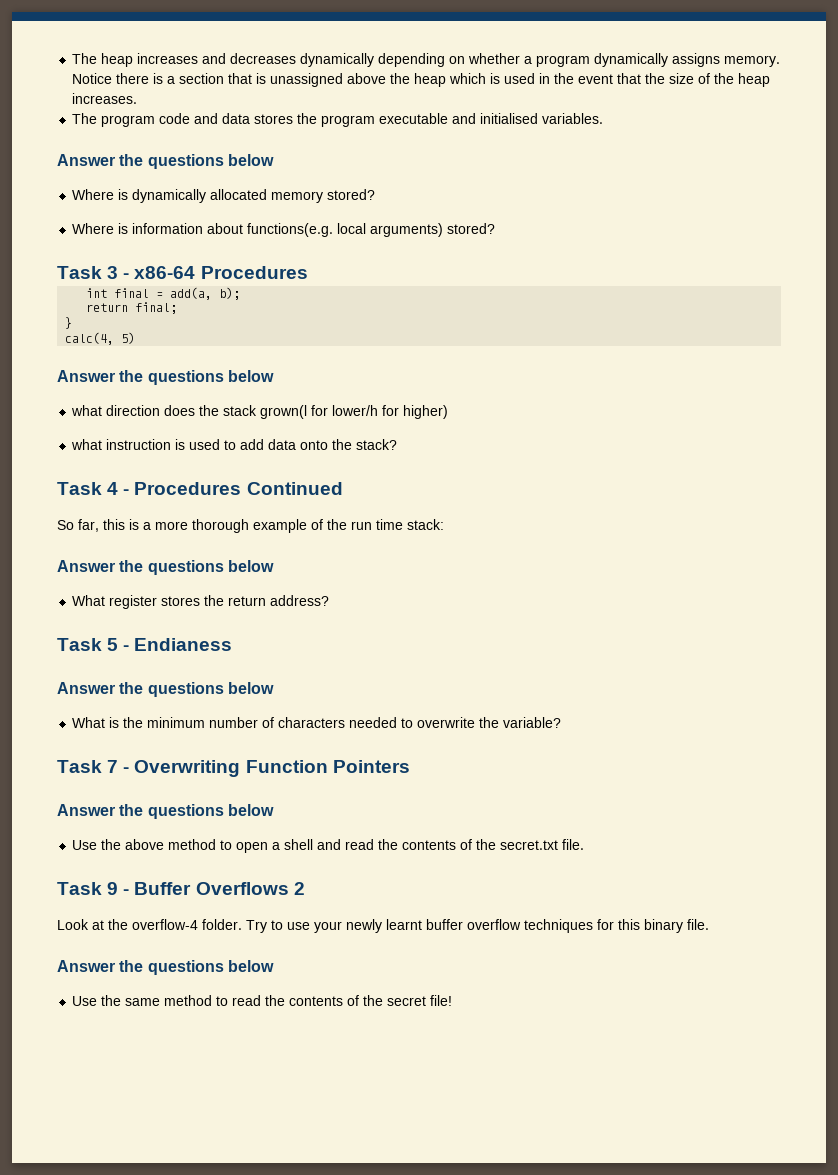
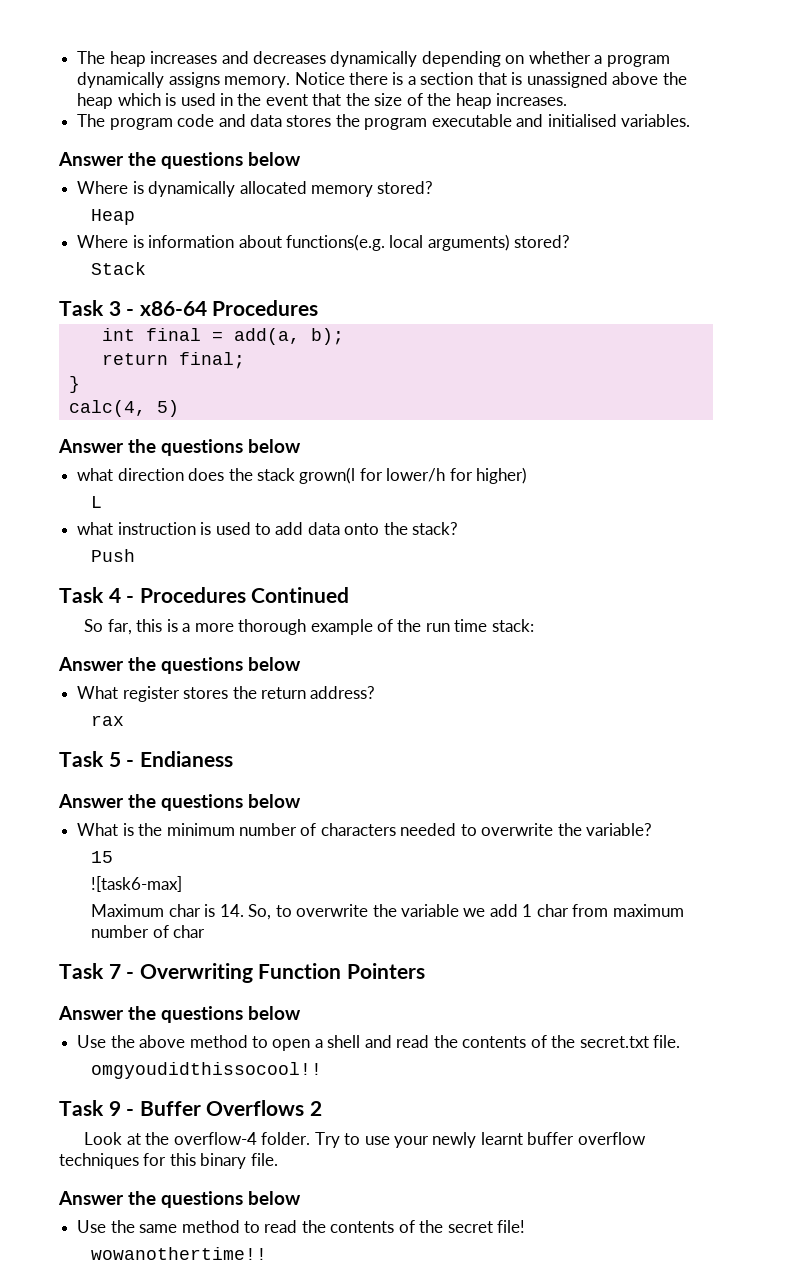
(376, 194) none -> [91,209,136,225] // Heap
(496, 228) none -> [91,262,147,275] // Stack
(449, 412) none -> [91,496,103,508] // L
(398, 444) none -> [91,549,136,562] // Push
(330, 600) none -> [91,715,125,726] // rax
(562, 722) none -> [91,851,114,863] [91,876,183,892] [91,904,684,920] [91,925,206,938] // 15 // ![task6-max] // Maximum char is 14. So, to overwrite the variable we add 1 char from maximum number of char
(585, 844) none -> [91,1062,323,1079] // omgyoudidthissocool!!
(453, 1000) none -> [91,1247,268,1260] // wowanothertime!!

